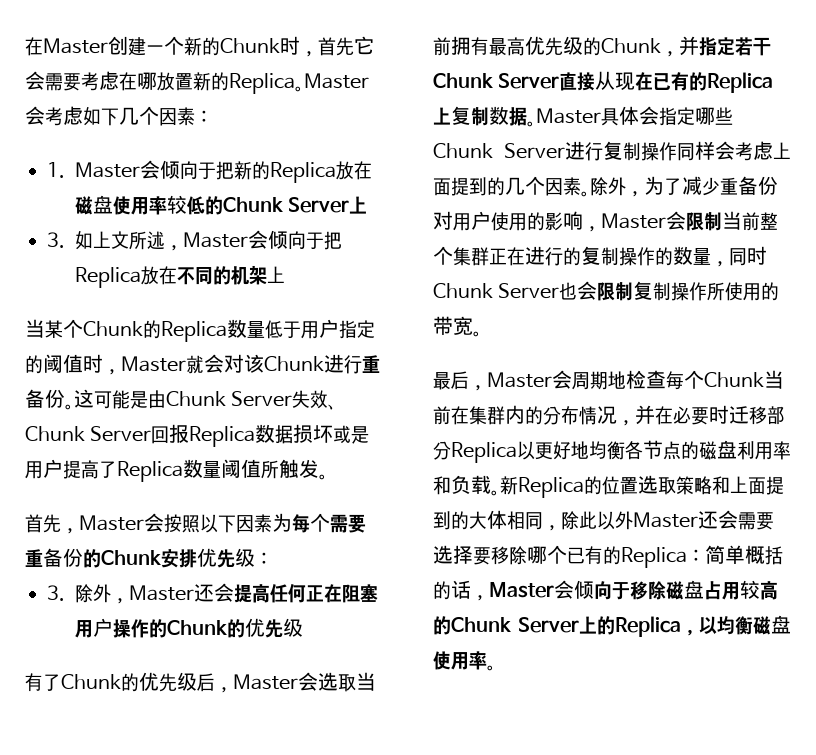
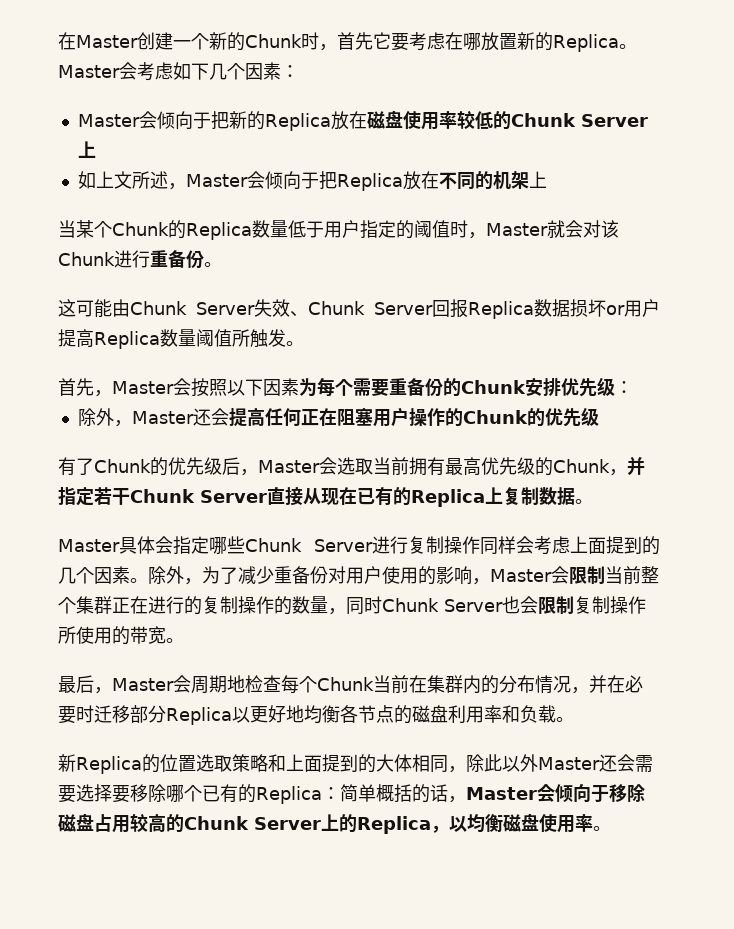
[25,71,63,91] 会需 -> (391, 40) none
[47,162,65,178] 1. -> (299, 71) none
[47,232,65,248] 3. -> (96, 149) none
[74,389,148,409] 这可能是 -> [58,299,112,318] // 这可能
[333,425,370,444] 或是 -> [606,305,625,315] or
[99,461,117,478] 了 -> (94, 338) none
[47,585,65,601] 3. -> (633, 387) none
(536, 124) none -> (593, 501) //
(500, 493) none -> (574, 719) //

